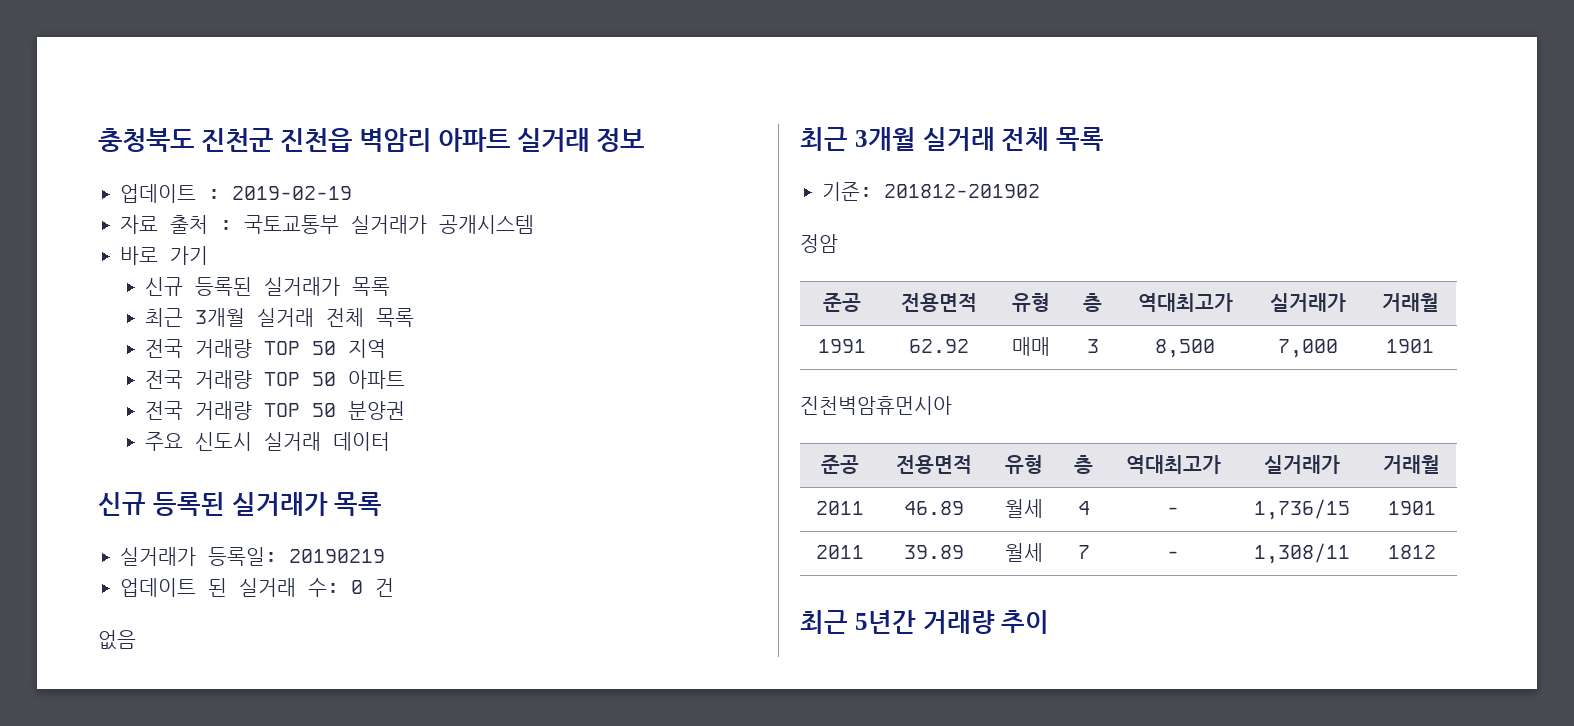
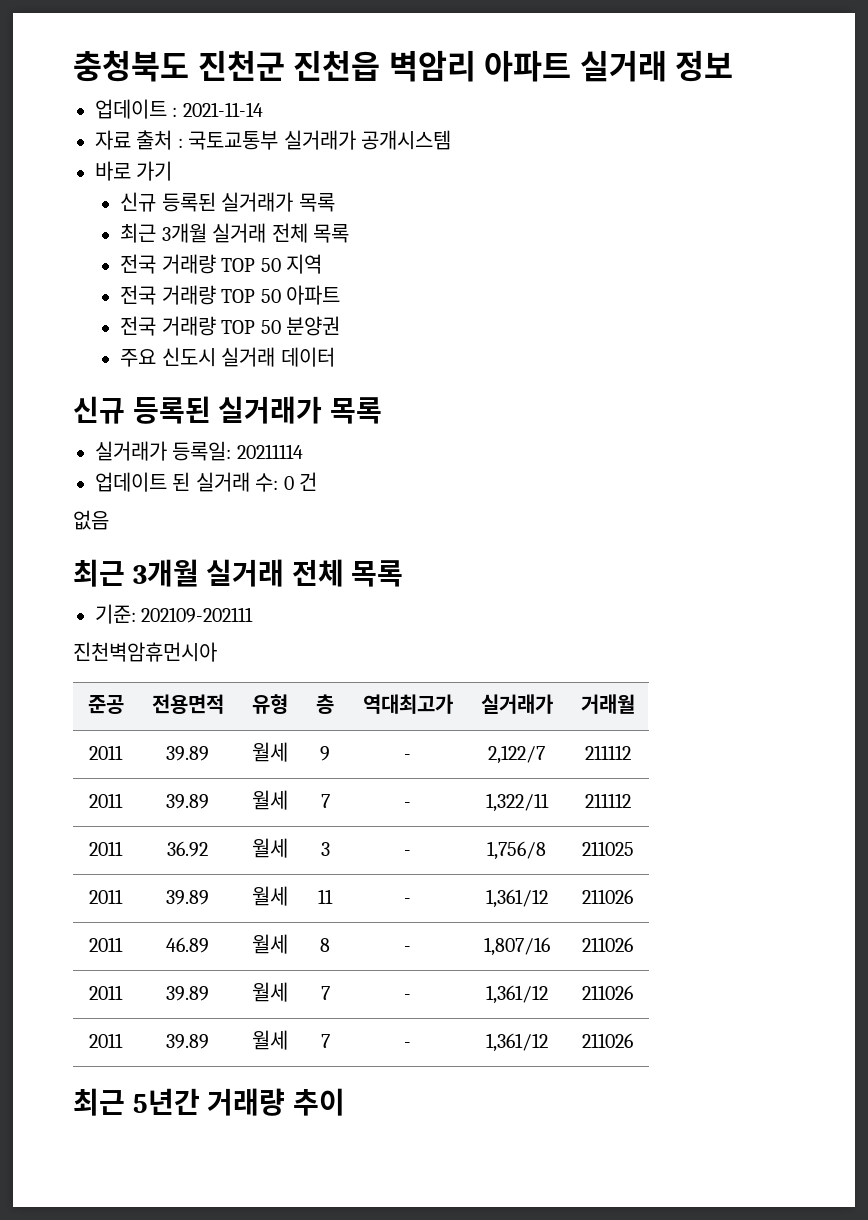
[232,186,352,200] 2019-02-19 -> [182,102,263,117] 2021-11-14
[289,549,385,563] 20190219 -> [236,444,303,459] 20211114
[884,184,1040,198] [800,234,838,253] [822,293,861,312] [901,293,977,312] [1012,293,1050,312] [1083,293,1102,312] [1137,293,1233,312] [1269,293,1346,312] [1381,293,1439,312] [817,339,866,353] [909,339,969,353] [1012,337,1050,356] [1086,339,1099,353] [1155,339,1215,358] [1277,339,1338,358] [1386,339,1434,353] 201812-201902 // 정암 // 준공 | 전용면적 | 유형 | 층 | 역대최고가 | 실거래가 | 거래월 // 1991 | 62.92 | 매매 | 3 | 8,500 | 7,000 | 1901 -> [141,607,254,623] 202109-202111
[904,501,964,515] [1004,499,1043,518] [1077,501,1090,515] [1167,507,1179,515] [1254,499,1350,520] [1387,501,1436,515] [816,545,864,559] [904,545,964,559] [1004,543,1043,562] [1077,545,1090,559] [1167,551,1179,559] [1254,543,1350,564] [1387,545,1436,559] 46.89 | 월세 | 4 | - | 1,736/15 | 1901 // 2011 | 39.89 | 월세 | 7 | - | 1,308/11 | 1812 -> [166,746,209,761] [251,742,288,762] [320,746,330,761] [404,754,411,760] [488,745,545,764] [584,745,631,760] [89,793,123,808] [166,794,209,809] [251,790,288,810] [320,794,330,808] [404,802,411,808] [485,793,549,812] [584,793,631,808] [89,841,123,856] [167,841,208,857] [251,838,288,858] [320,842,330,856] [404,850,411,856] [487,841,546,860] [581,841,634,856] [89,889,123,904] [166,890,209,905] [251,886,288,906] [318,889,333,904] [404,898,411,904] [485,889,548,908] [582,889,633,904] [89,937,123,952] [166,937,209,953] [251,934,288,954] [320,938,330,952] [404,946,411,952] [483,937,550,956] [582,937,633,952] [89,985,123,1000] [166,986,209,1001] [251,982,288,1002] [320,986,330,1000] [404,994,411,1000] [485,985,548,1004] [582,985,633,1000] [89,1033,123,1048] [166,1034,209,1049] [251,1030,288,1050] [320,1034,330,1048] [404,1042,411,1048] [485,1033,548,1052] [582,1033,633,1048] 39.89 | 월세 | 9 | - | 2,122/7 | 211112 // 2011 | 39.89 | 월세 | 7 | - | 1,322/11 | 211112 // 2011 | 36.92 | 월세 | 3 | - | 1,756/8 | 211025 // 2011 | 39.89 | 월세 | 11 | - | 1,361/12 | 211026 // 2011 | 46.89 | 월세 | 8 | - | 1,807/16 | 211026 // 2011 | 39.89 | 월세 | 7 | - | 1,361/12 | 211026 // 2011 | 39.89 | 월세 | 7 | - | 1,361/12 | 211026

